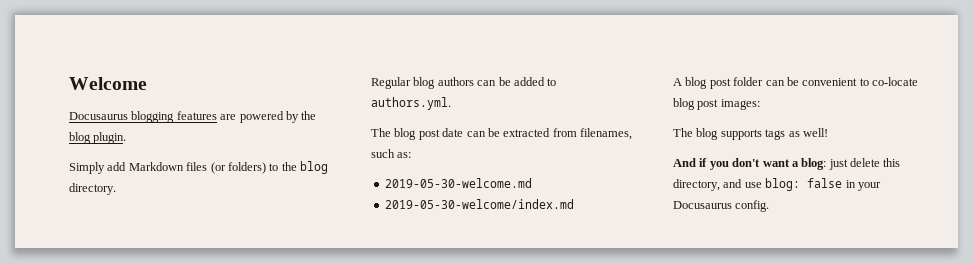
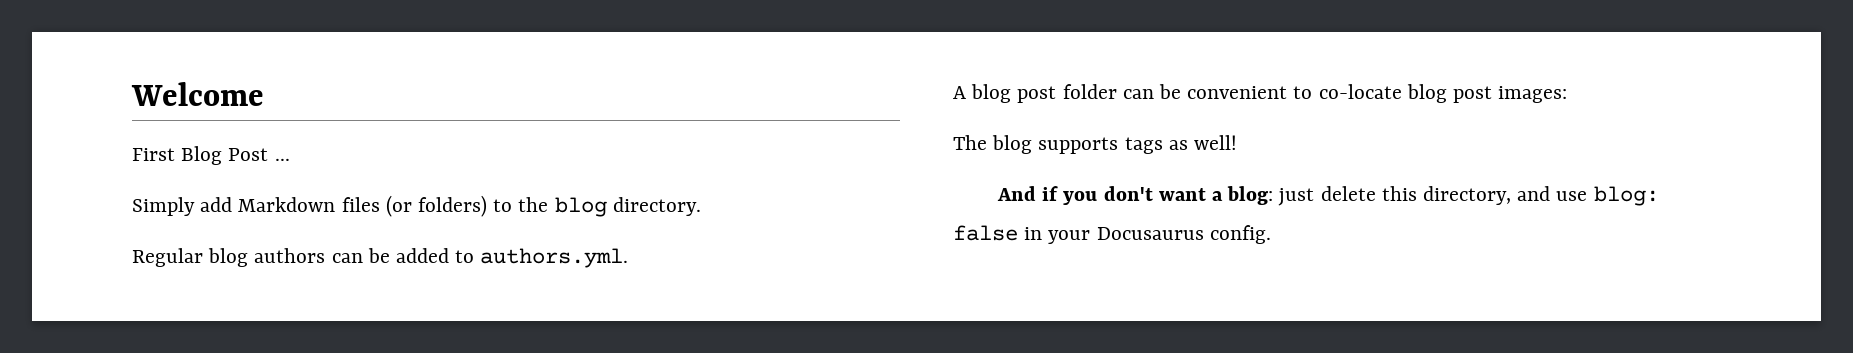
[69,111,317,123] [69,132,127,144] Docusaurus blogging features are powered by the blog plugin. -> [132,146,290,165] First Blog Post ...
[371,128,632,140] [371,149,412,158] [384,178,532,188] [384,199,574,209] // The blog post date can be extracted from filenames, such as: // 2019-05-30-welcome.md // 2019-05-30-welcome/index.md -> (629, 258) none

